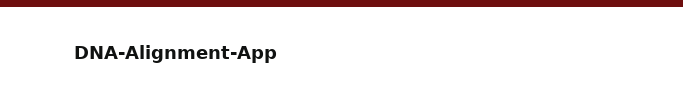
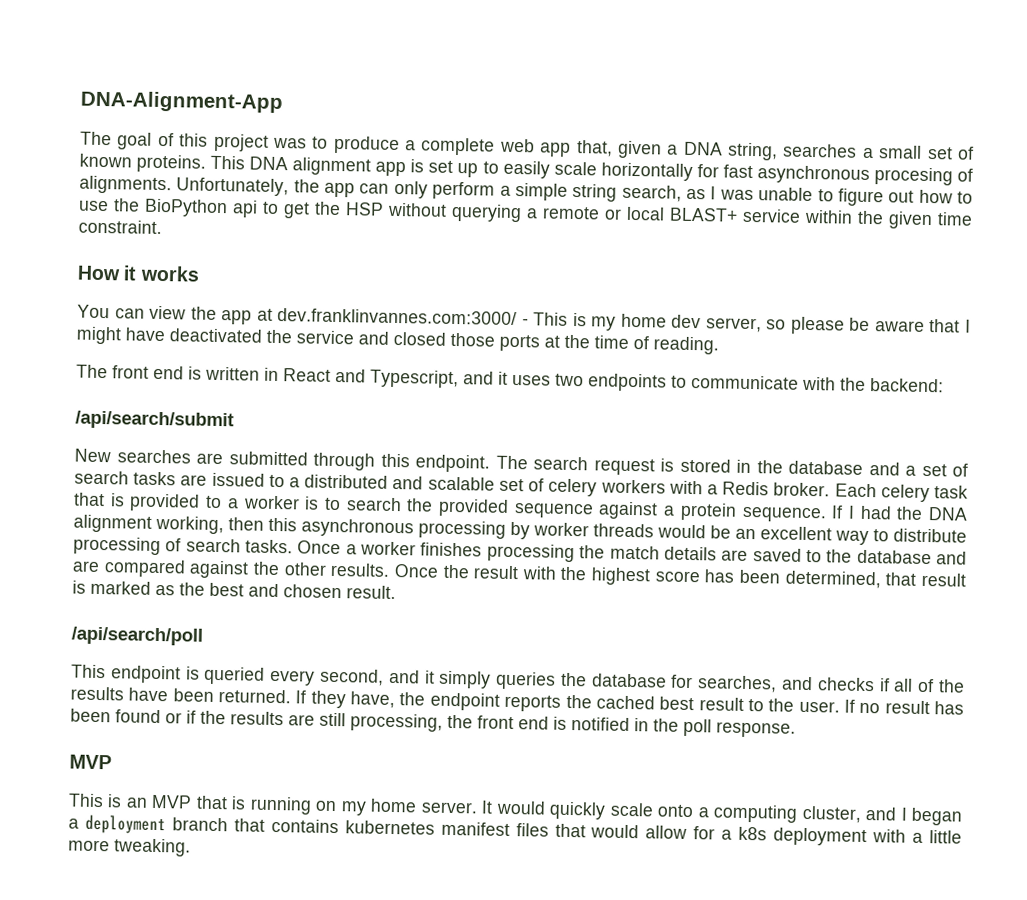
(277, 54) none -> [80,131,975,161] [79,153,973,186] [79,175,973,207] [78,198,973,230] [78,219,162,235] [77,265,200,282] [77,304,971,335] [76,326,719,355] [76,364,944,393] [75,410,234,431] [74,448,968,477] [74,470,969,503] [73,492,969,523] [73,514,967,546] [73,536,968,565] [72,559,966,589] [72,580,396,600] [71,626,203,646] [71,664,965,693] [70,686,965,715] [70,708,796,738] [69,754,112,770] [68,793,963,826] [68,814,963,847] [68,838,191,857] // The goal of this project was to produce a complete web app that, given a DNA string, searches a small set of known proteins. This DNA alignment app is set up to easily scale horizontally for fast asynchronous procesing of alignments. Unfortunately, the app can only perform a simple string search, as I was unable to figure out how to use the BioPython api to get the HSP without querying a remote or local BLAST+ service within the given time constraint. // How it works // You can view the app at dev.franklinvannes.com:3000/ - This is my home dev server, so please be aware that I might have deactivated the service and closed those ports at the time of reading. // The front end is written in React and Typescript, and it uses two endpoints to communicate with the backend: // /api/search/submit // New searches are submitted through this endpoint. The search request is stored in the database and a set of search tasks are issued to a distributed and scalable set of celery workers with a Redis broker. Each celery task that is provided to a worker is to search the provided sequence against a protein sequence. If I had the DNA alignment working, then this asynchronous processing by worker threads would be an excellent way to distribute processing of search tasks. Once a worker finishes processing the match details are saved to the database and are compared against the other results. Once the result with the highest score has been determined, that result is marked as the best and chosen result. // /api/search/poll // This endpoint is queried every second, and it simply queries the database for searches, and checks if all of the results have been returned. If they have, the endpoint reports the cached best result to the user. If no result has been found or if the results are still processing, the front end is notified in the poll response. // MVP // This is an MVP that is running on my home server. It would quickly scale onto a computing cluster, and I began a deployment branch that contains kubernetes manifest files that would allow for a k8s deployment with a little more tweaking.

